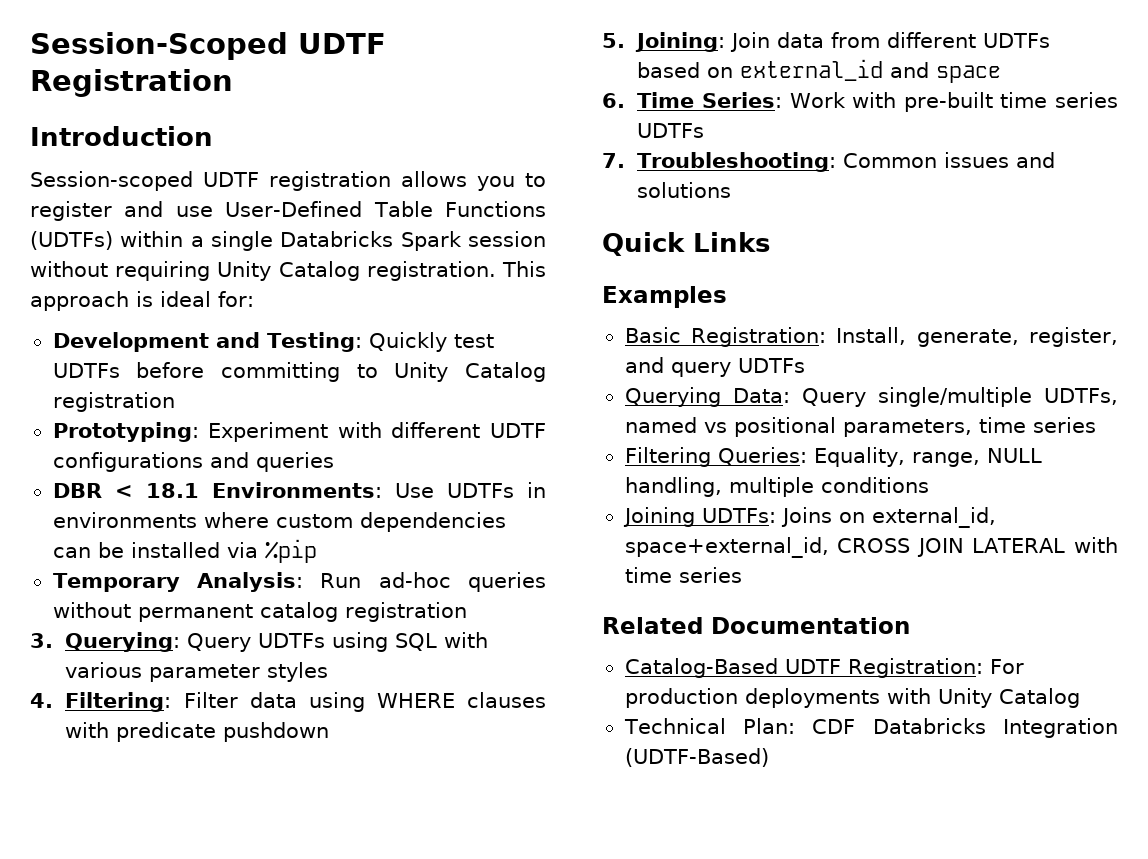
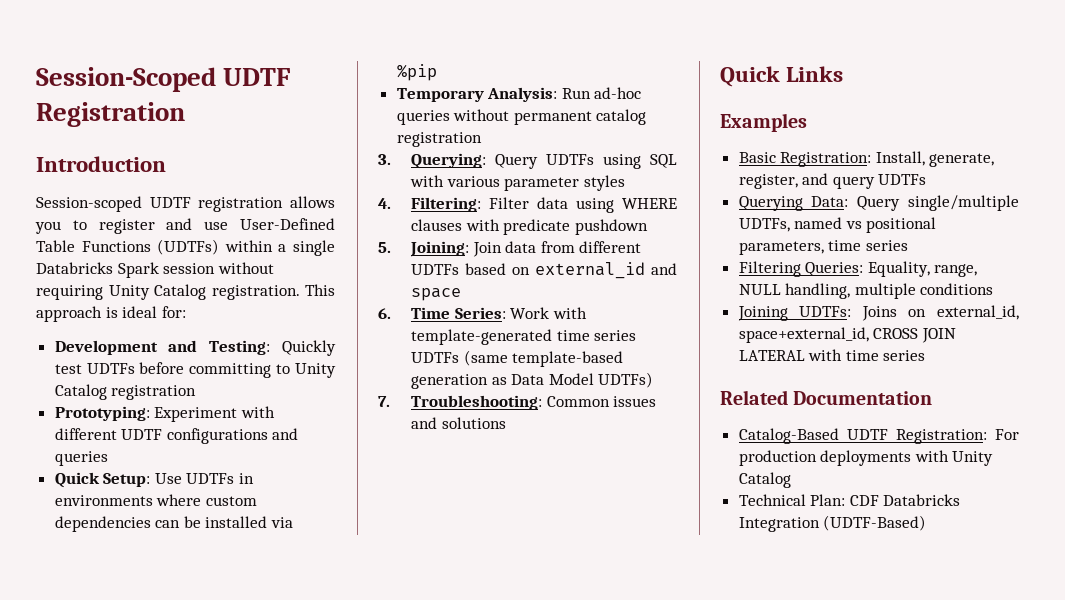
[52,482,382,498] DBR < 18.1 Environments: -> [54,472,151,488] Quick Setup:
[903,92,993,112] pre-built -> [411,329,553,345] template-generated
(705, 130) none -> [463,350,624,367] [411,372,654,389] (same template-based generation as Data Model UDTFs)

